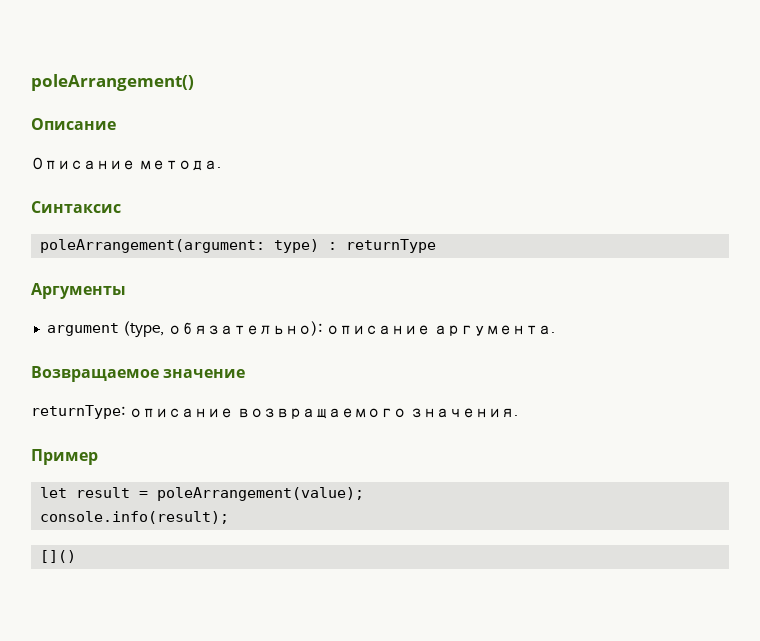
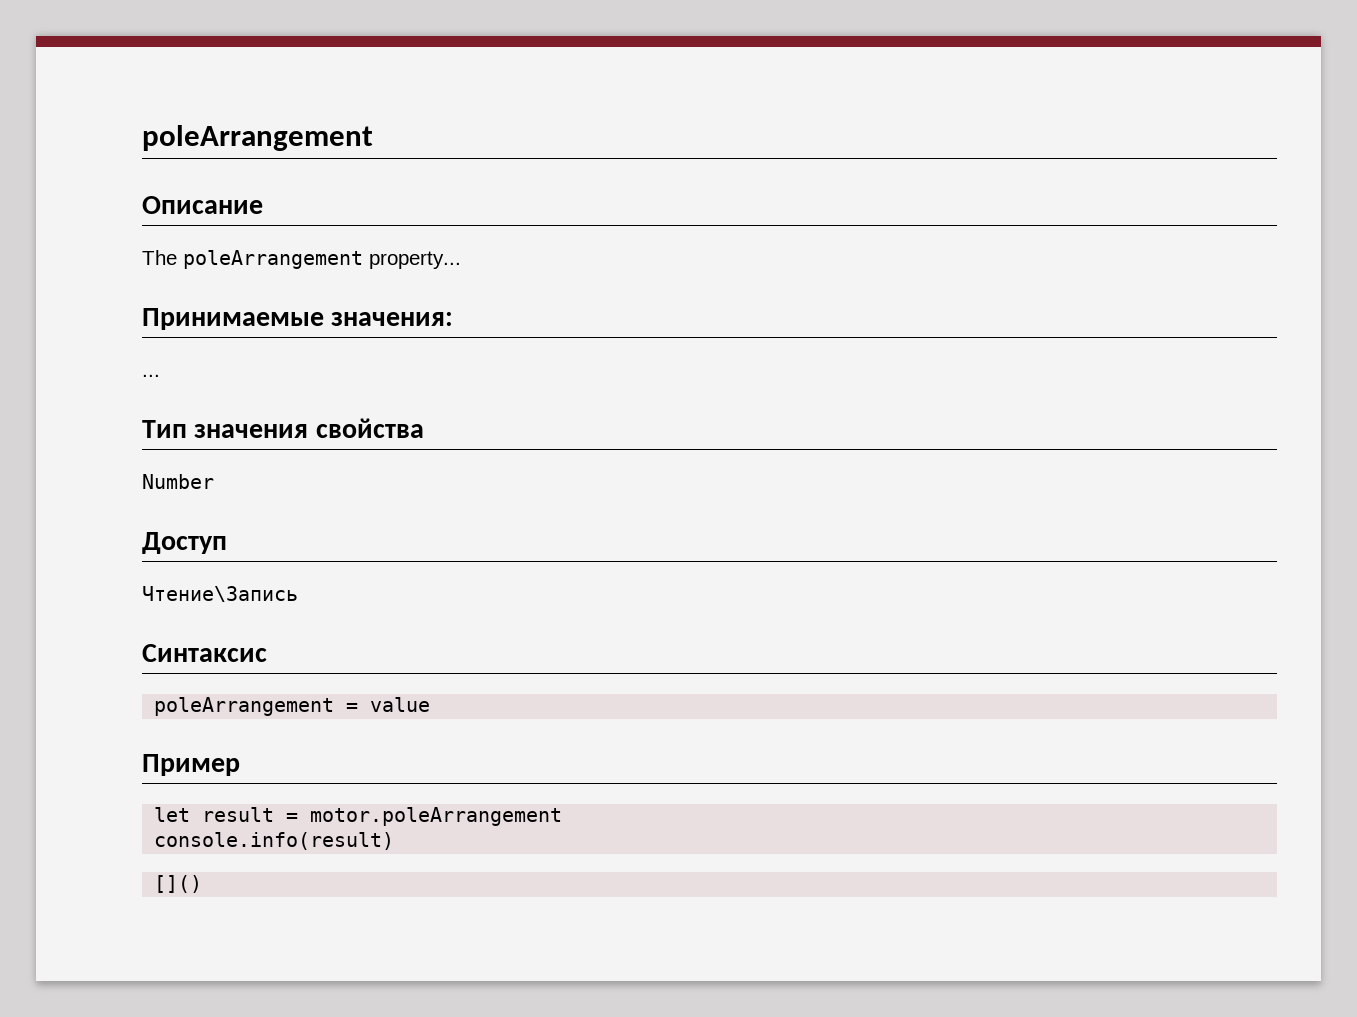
[31,74,194,91] poleArrangement() -> [142,125,373,151] poleArrangement
[31,157,221,171] [31,201,121,213] [39,239,436,253] [31,283,126,299] [46,321,555,338] [31,366,246,382] [31,405,518,419] Описание метода. // Синтаксис // poleArrangement(argument: type) : returnType // Аргументы // argument (type, обязательно): описание аргумента. // Возвращаемое значение // returnType: описание возвращаемого значения. -> [142,250,461,269] [142,308,454,330] [142,374,160,377] [142,418,424,438] [142,474,214,489] [142,532,227,554] [142,586,298,602] [142,644,267,662] [154,697,431,716] The poleArrangement property... // Принимаемые значения: // ... // Тип значения свойства // Number // Доступ // Чтение\Запись // Синтаксис // poleArrangement = value
[156,487,364,501] [39,511,229,524] poleArrangement(value); // console.info(result); -> [310,807,563,826] [154,832,395,850] motor.poleArrangement // console.info(result)

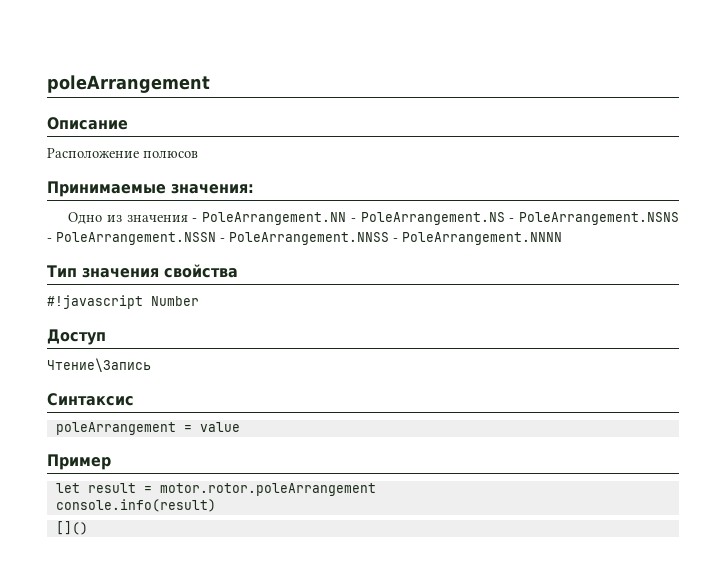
[142,250,461,269] The poleArrangement property... -> [47,148,198,158] Расположение полюсов
[142,374,160,377] ... -> [68,212,680,225] [47,232,562,245] Одно из значения - PoleArrangement.NN - PoleArrangement.NS - PoleArrangement.NSNS - PoleArrangement.NSSN - PoleArrangement.NNSS - PoleArrangement.NNNN
(424, 428) none -> [47,295,143,309] #!javascript
[310,807,563,826] motor.poleArrangement -> [159,483,376,496] motor.rotor.poleArrangement

